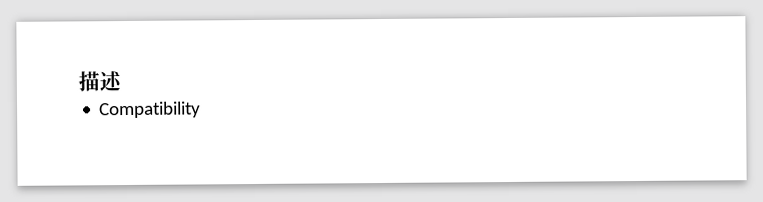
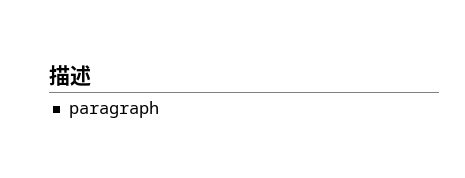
[99,101,202,119] Compatibility -> [68,101,159,118] paragraph

